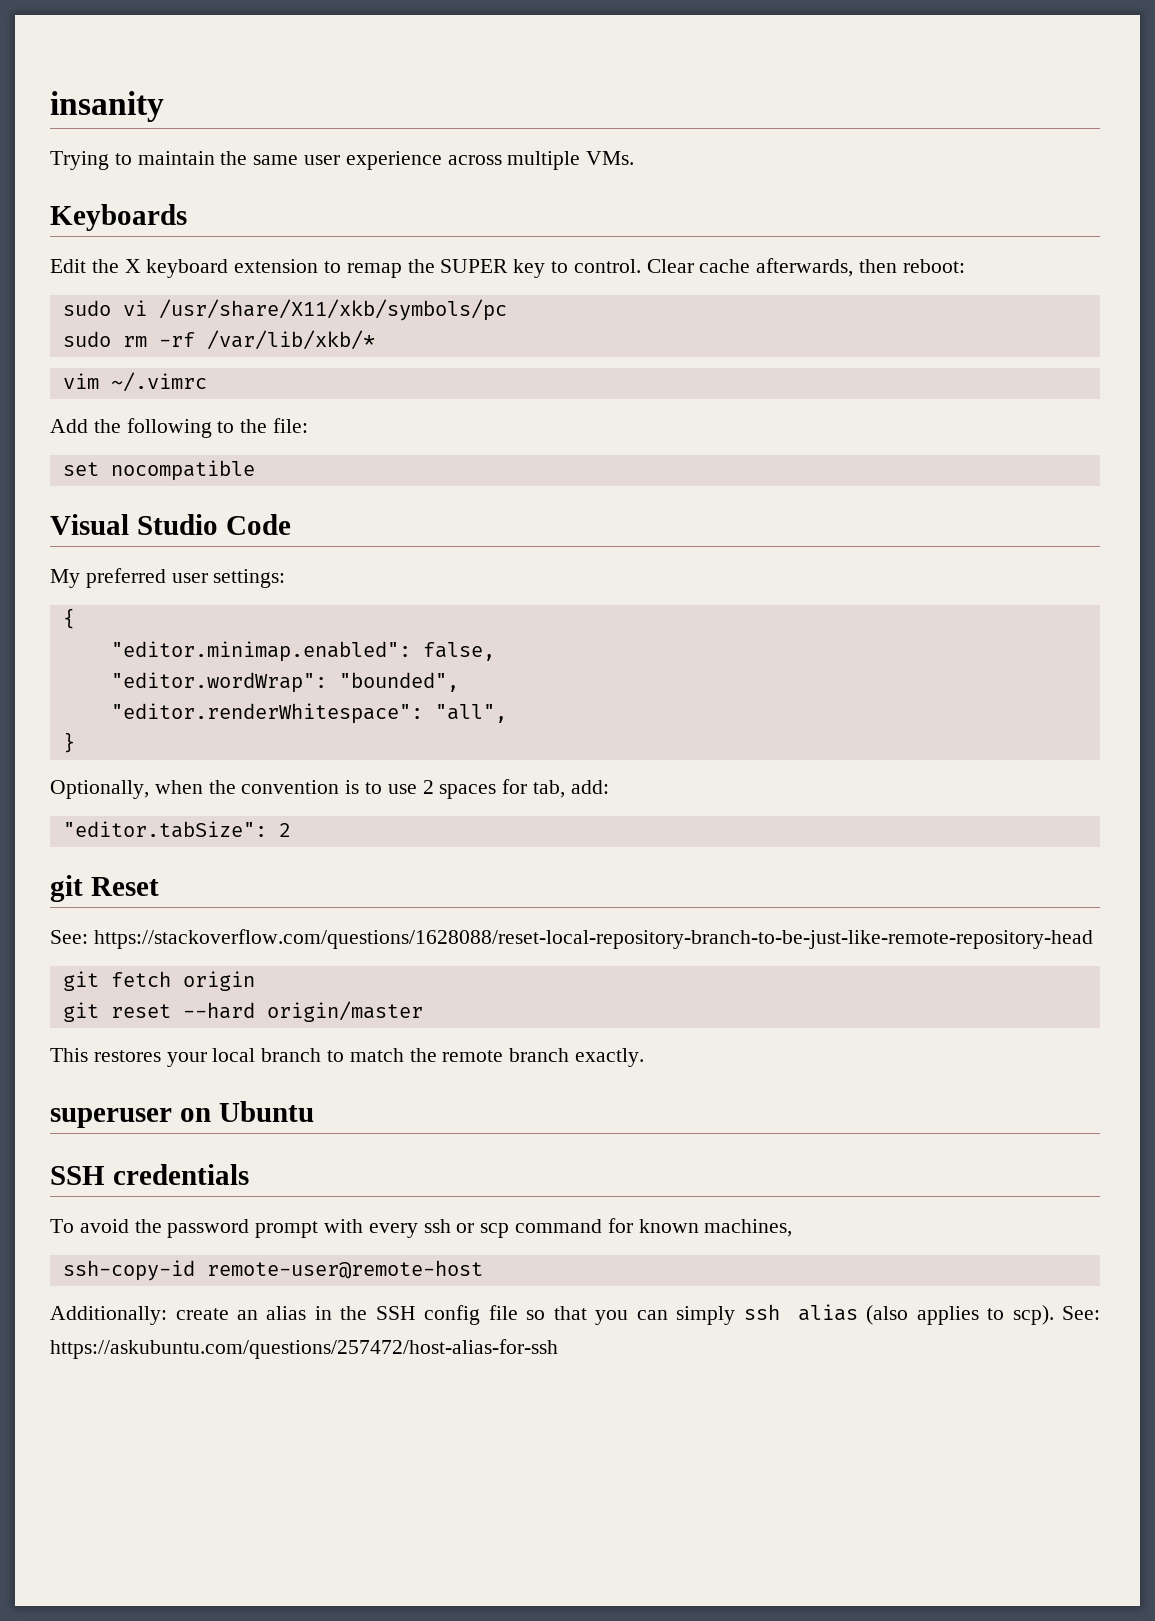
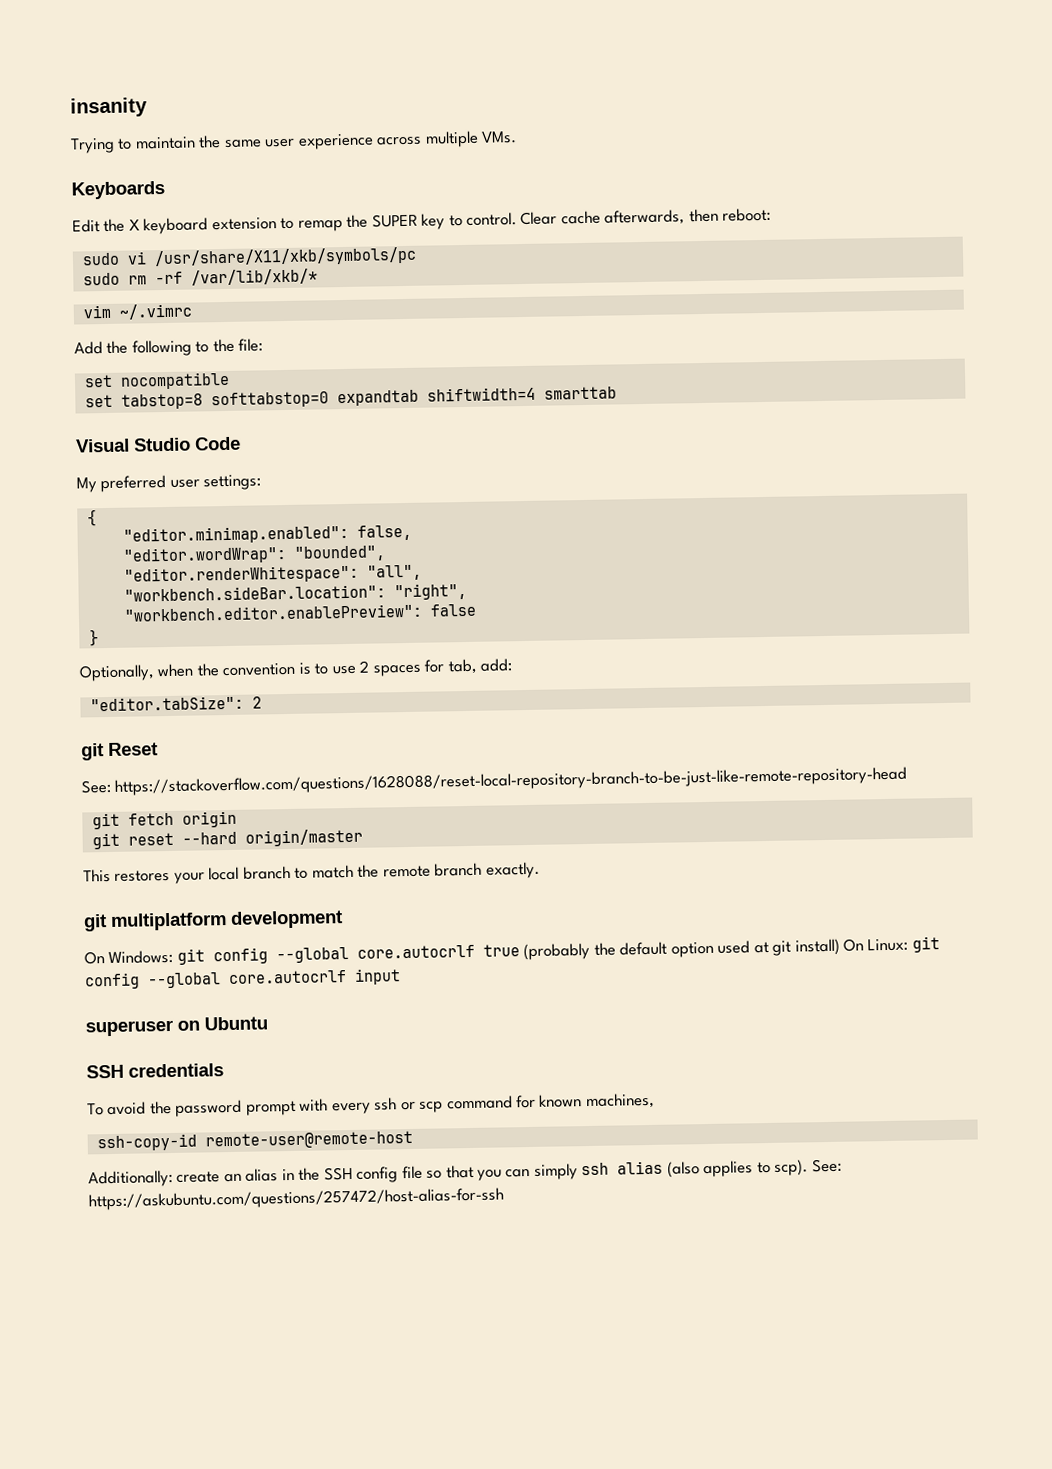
(255, 470) none -> [84,386,617,410] // set tabstop=8 softtabstop=0 expandtab shiftwidth=4 smarttab
(507, 713) none -> [123,582,467,602] [123,603,477,622] // "workbench.sideBar.location": "right", // "workbench.editor.enablePreview": false
(645, 1057) none -> [83,910,343,932] [84,936,940,965] [84,968,401,990] // git multiplatform development // On Windows: git config --global core.autocrlf true (probably the default option used at git install) On Linux: git config --global core.autocrlf input

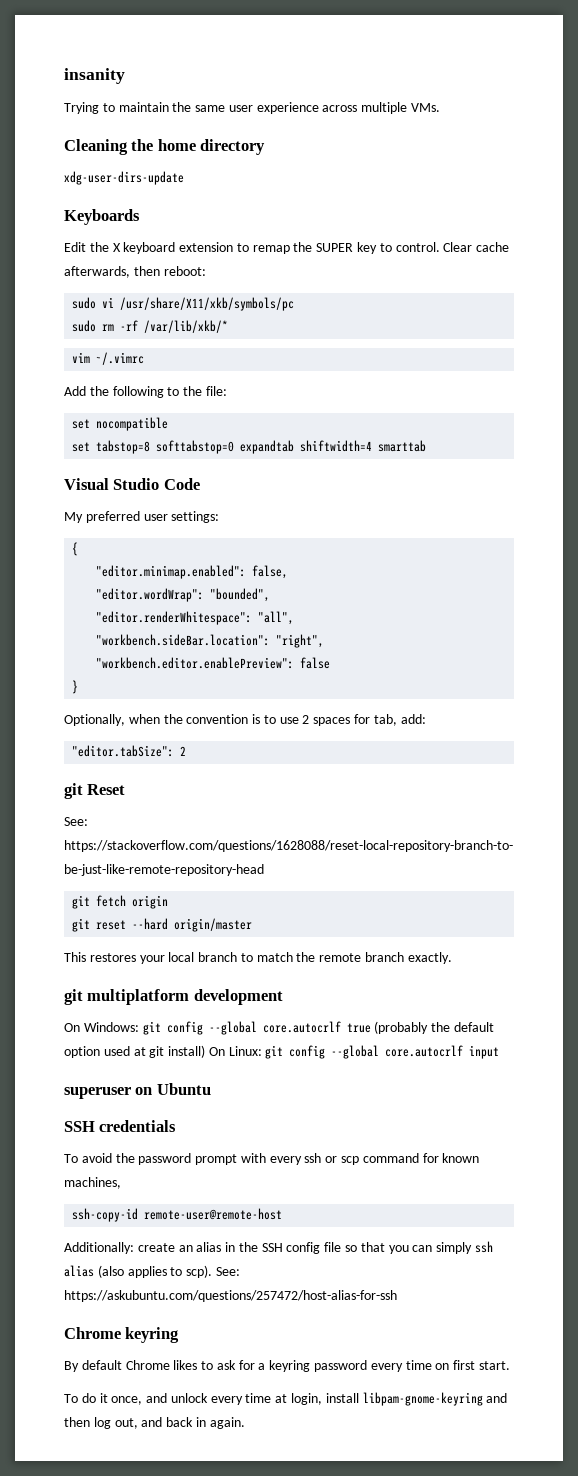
(518, 137) none -> [64,139,266,155] [64,171,184,185] // Cleaning the home directory // xdg-user-dirs-update
(504, 1199) none -> [64,1327,180,1343] [64,1360,510,1372] [64,1392,508,1406] [64,1417,245,1429] // Chrome keyring // By default Chrome likes to ask for a keyring password every time on first start. // To do it once, and unlock every time at login, install libpam-gnome-keyring and then log out, and back in again.

